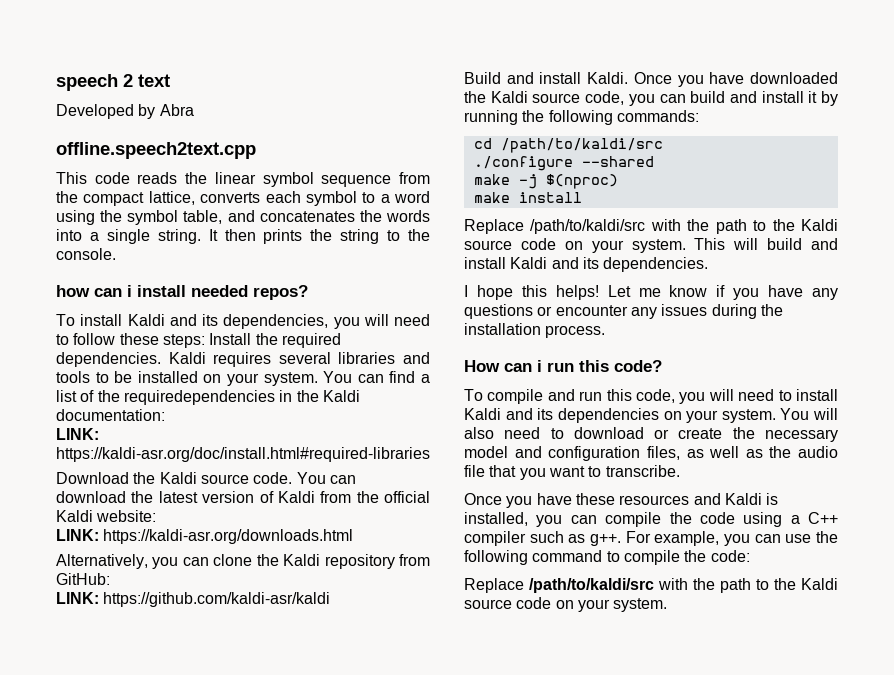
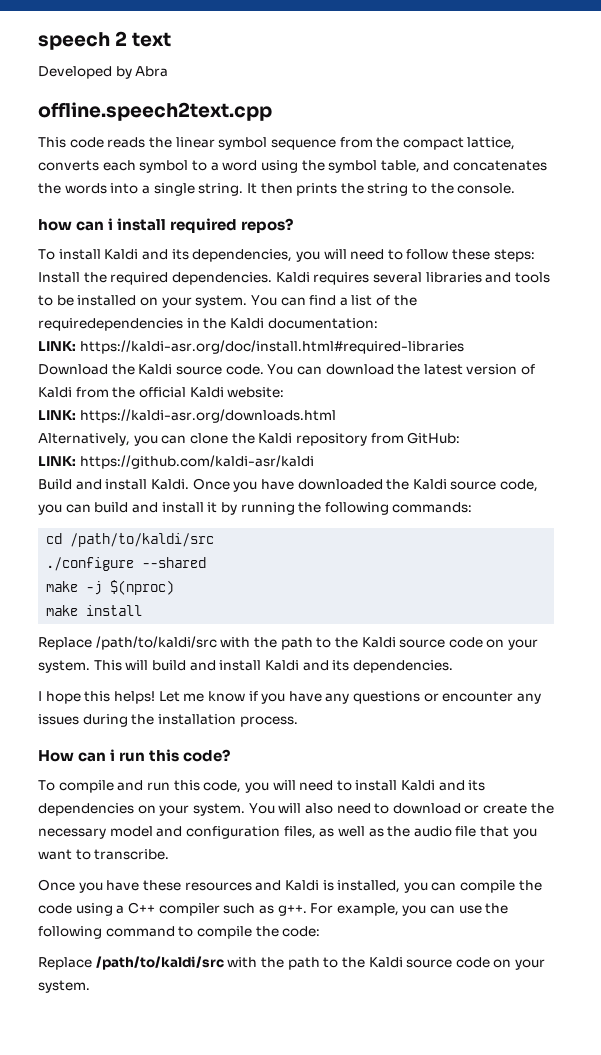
[191,285,248,297] needed -> [170,218,238,233] required

